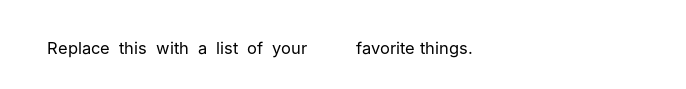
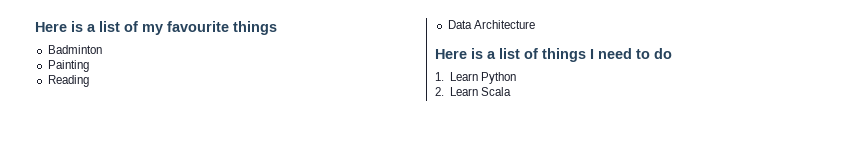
[47,41,473,58] Replace this with a list of your favorite things. -> [35,21,277,35] [47,45,102,54] [47,60,89,72] [47,75,89,87] [447,20,535,29] [435,48,672,62] [435,72,516,84] [435,87,511,96] Here is a list of my favourite things // Badminton // Painting // Reading // Data Architecture // Here is a list of things I need to do // 1. Learn Python // 2. Learn Scala

